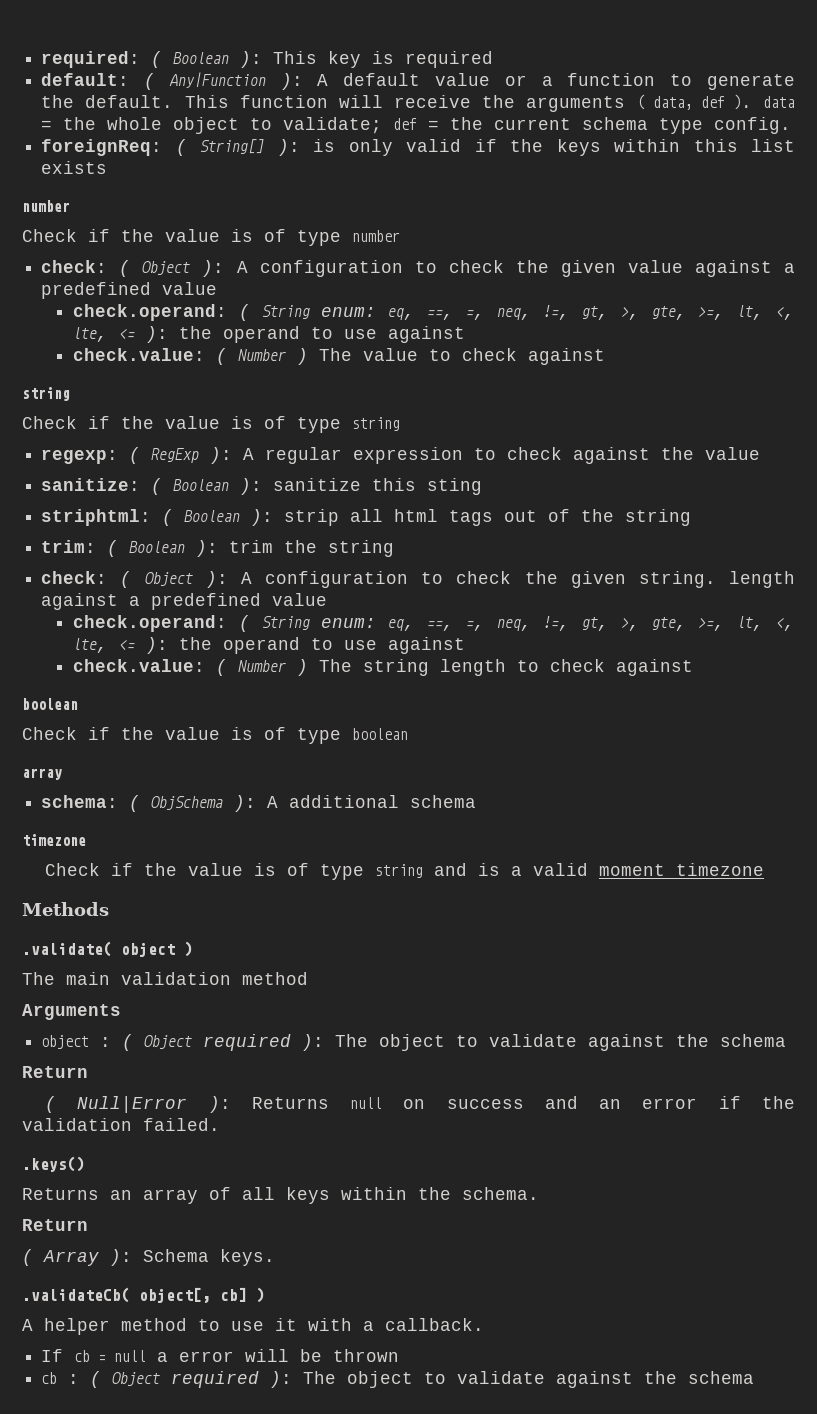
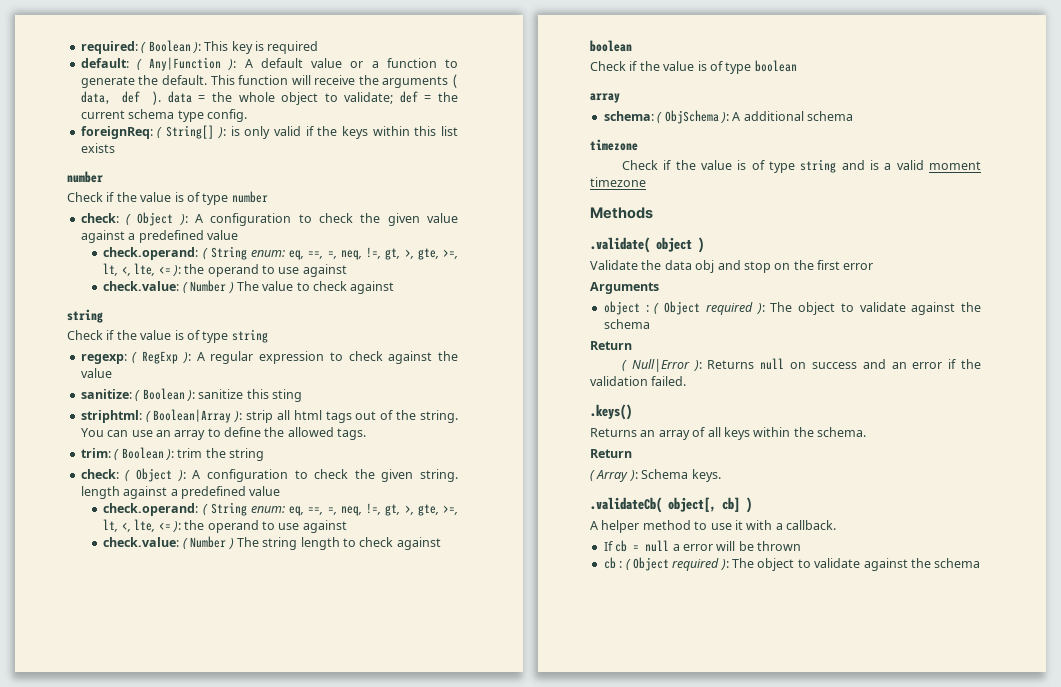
[184,510,241,522] Boolean -> [153,409,232,423] Boolean|Array
[625,509,692,526] string -> [419,410,458,423] [80,427,367,440] string. You can use an array to define the allowed tags.
[22,972,308,985] The main validation method -> [590,260,874,273] Validate the data obj and stop on the first error

